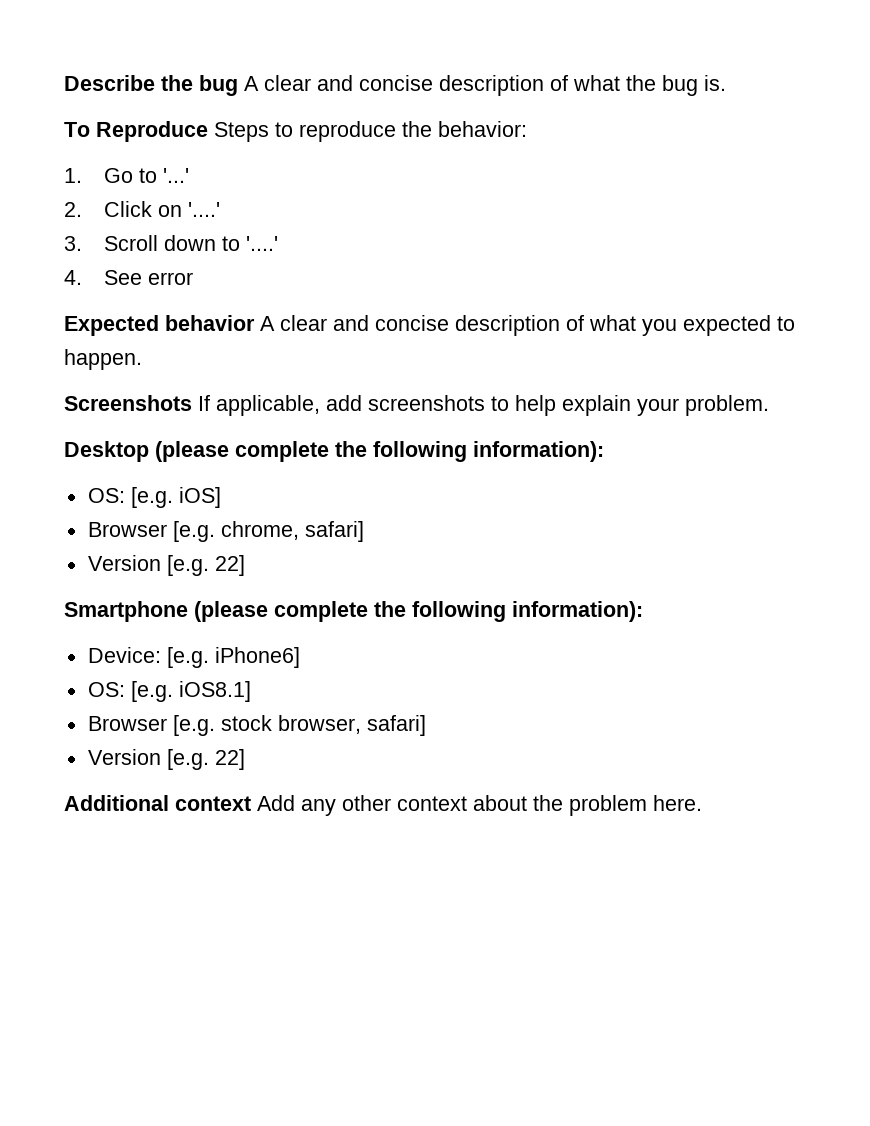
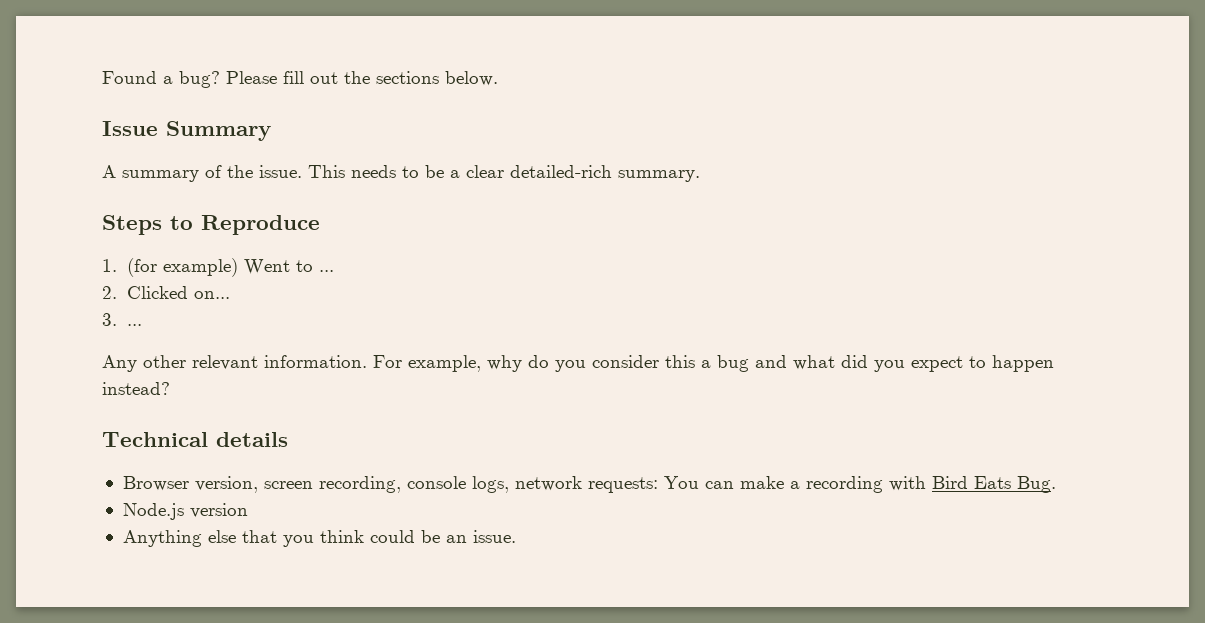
[64,75,726,96] [64,121,527,142] [64,168,189,183] [64,201,220,217] [64,235,278,251] [64,270,193,285] [64,315,795,336] [64,349,142,370] [64,395,769,416] [64,441,604,462] [87,487,221,508] [87,521,364,542] [87,555,245,576] [64,601,643,622] [87,647,300,668] [87,681,251,702] [87,715,426,736] [87,749,245,770] [64,795,702,816] Describe the bug A clear and concise description of what the bug is. // To Reproduce Steps to reproduce the behavior: // 1. Go to '...' // 2. Click on '....' // 3. Scroll down to '....' // 4. See error // Expected behavior A clear and concise description of what you expected to happen. // Screenshots If applicable, add screenshots to help explain your problem. // Desktop (please complete the following information): // OS: [e.g. iOS] // Browser [e.g. chrome, safari] // Version [e.g. 22] // Smartphone (please complete the following information): // Device: [e.g. iPhone6] // OS: [e.g. iOS8.1] // Browser [e.g. stock browser, safari] // Version [e.g. 22] // Additional context Add any other context about the problem here. -> [102,71,498,88] [102,121,271,141] [102,165,700,182] [102,215,320,235] [102,258,334,277] [102,286,230,299] [102,313,142,326] [102,355,1054,372] [102,382,170,395] [102,432,288,447] [122,476,1056,493] [122,503,248,520] [122,530,516,547] Found a bug? Please fill out the sections below. // Issue Summary // A summary of the issue. This needs to be a clear detailed-rich summary. // Steps to Reproduce // 1. (for example) Went to ... // 2. Clicked on... // 3. ... // Any other relevant information. For example, why do you consider this a bug and what did you expect to happen instead? // Technical details // Browser version, screen recording, console logs, network requests: You can make a recording with Bird Eats Bug. // Node.js version // Anything else that you think could be an issue.

